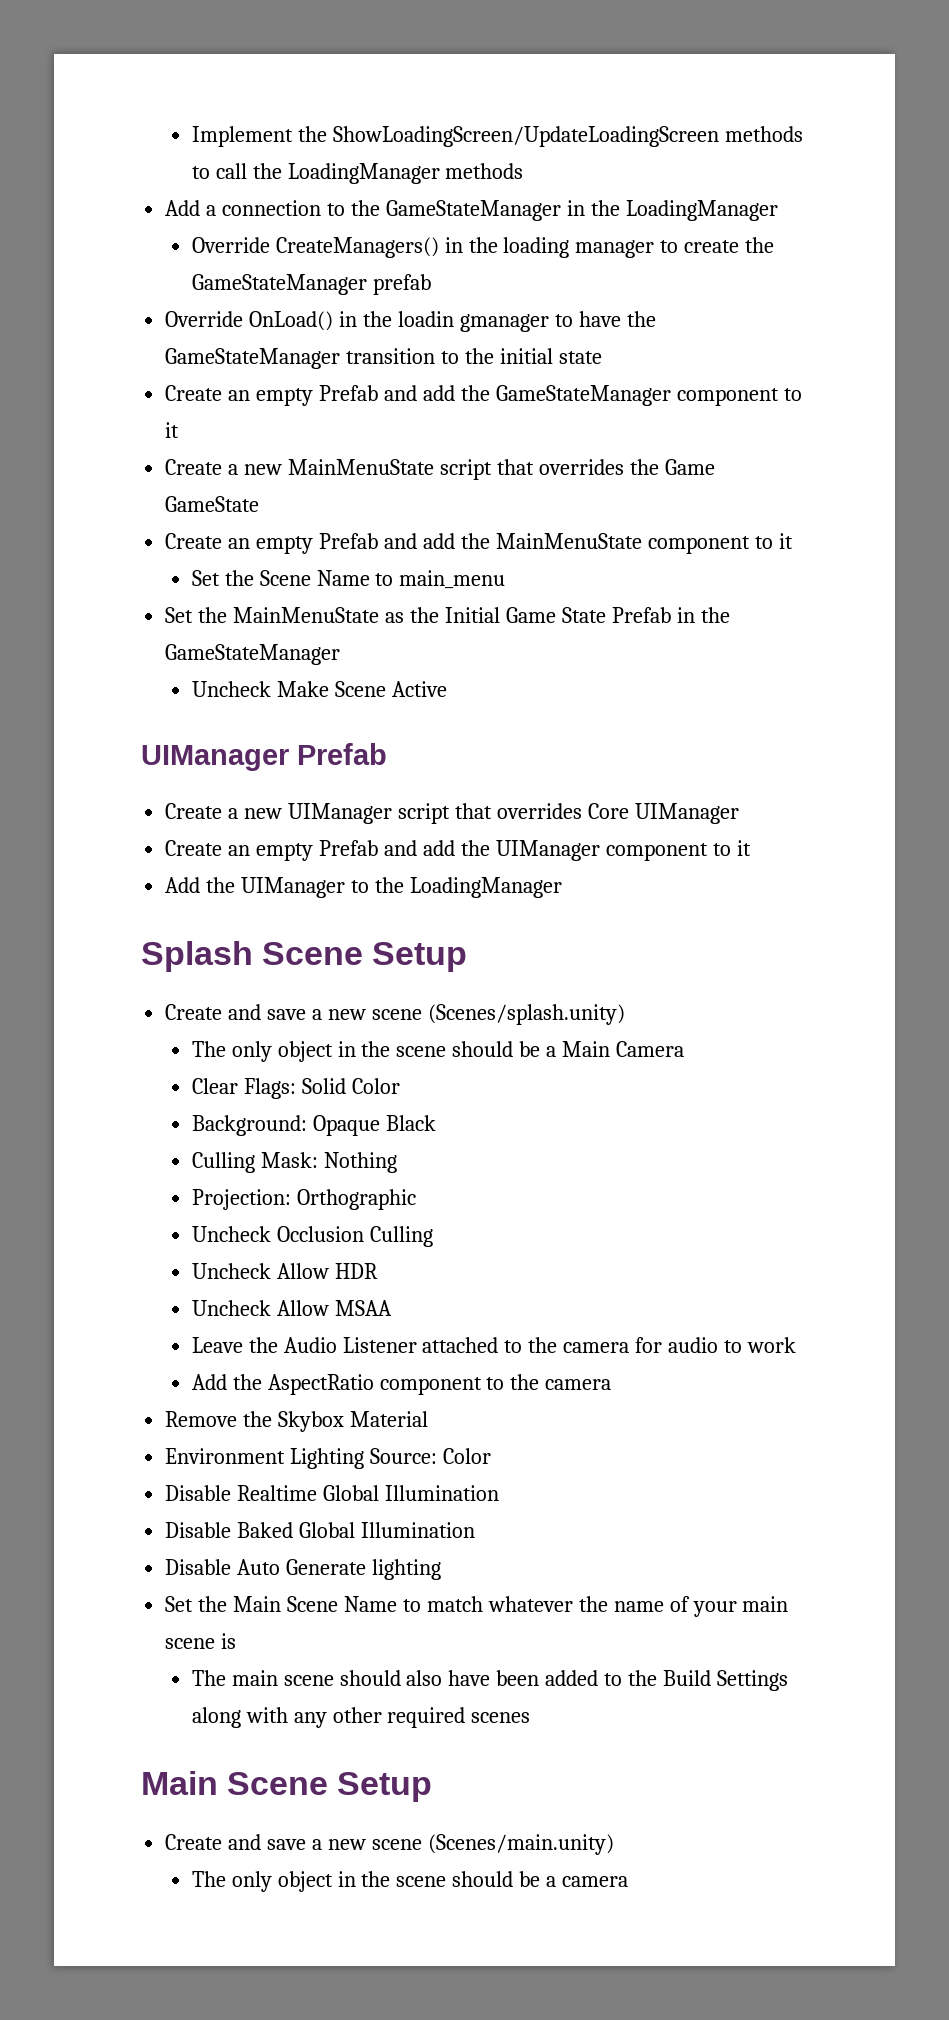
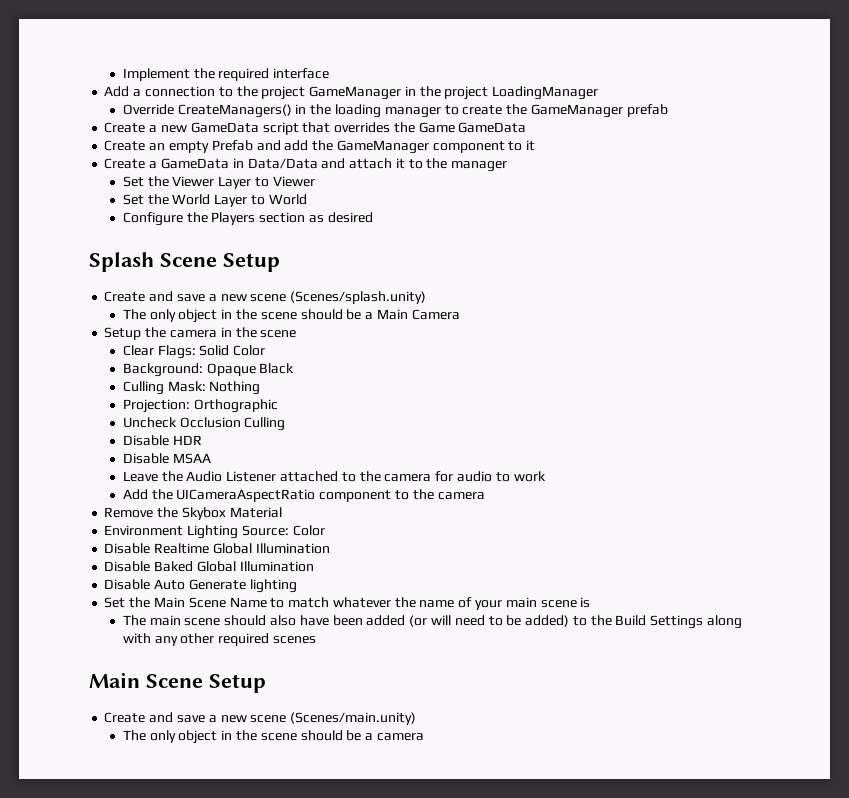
[332,126,803,147] [191,163,524,184] ShowLoadingScreen/UpdateLoadingScreen methods to call the LoadingManager methods -> [218,68,330,81] required interface
[385,200,620,221] GameStateManager in the -> [261,86,489,100] project GameManager in the project
[191,274,367,295] GameStateManager -> [530,104,623,118] GameManager
[165,311,656,332] [165,348,602,369] [165,385,671,406] Override OnLoad() in the loadin gmanager to have the GameStateManager transition to the initial state // Create an empty Prefab and add the GameStateManager -> [104,122,527,135] [104,140,429,154] Create a new GameData script that overrides the Game GameData // Create an empty Prefab and add the GameManager
[244,459,715,480] [165,496,260,512] [165,533,793,554] [191,570,506,589] [165,607,730,623] [165,644,341,665] [191,681,447,697] [141,743,387,771] [165,803,739,824] [165,840,751,861] [165,877,562,898] new MainMenuState script that overrides the Game GameState // Create an empty Prefab and add the MainMenuState component to it // Set the Scene Name to main_menu // Set the MainMenuState as the Initial Game State Prefab in the GameStateManager // Uncheck Make Scene Active // UIManager Prefab // Create a new UIManager script that overrides Core UIManager // Create an empty Prefab and add the UIManager component to it // Add the UIManager to the LoadingManager -> [160,158,508,172] [122,176,315,189] [122,194,307,207] [122,212,373,226] GameData in Data/Data and attach it to the manager // Set the Viewer Layer to Viewer // Set the World Layer to World // Configure the Players section as desired
(685, 1049) none -> [104,327,297,340] // Setup the camera in the scene
[191,1263,329,1279] Uncheck Allow -> [122,435,169,446] Disable
[191,1300,329,1316] Uncheck Allow -> [122,453,169,464] Disable
[267,1374,374,1395] AspectRatio -> [176,489,316,502] UICameraAspectRatio
(599, 1678) none -> [409,615,570,627] (or will need to be added)

